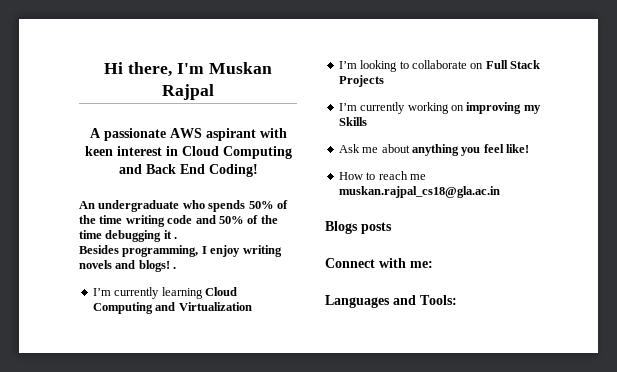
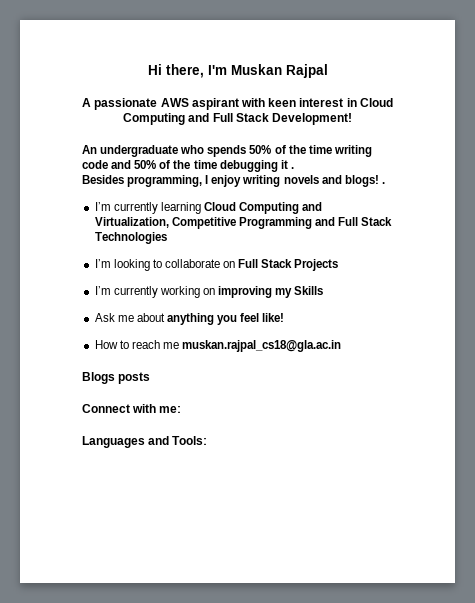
[145,164,258,177] Back End Coding! -> [212,113,352,125] Full Stack Development!
[178,302,252,311] Virtualization -> [94,217,393,229] [94,232,167,244] Virtualization, Competitive Programming and Full Stack Technologies

